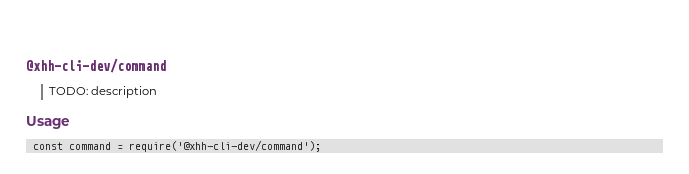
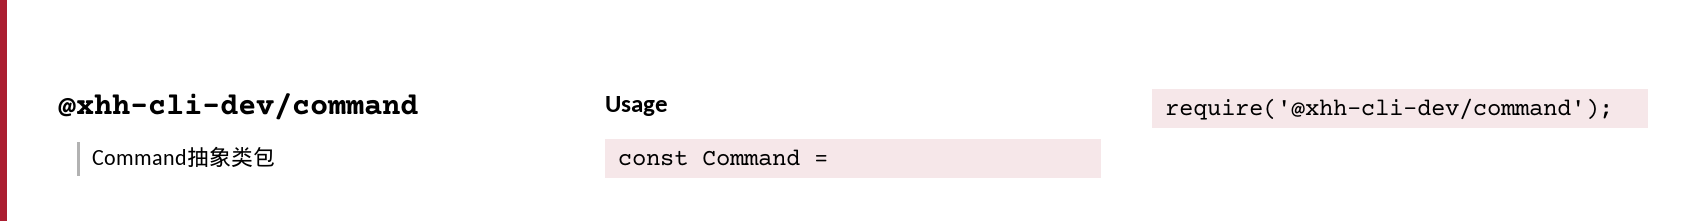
[48,86,157,98] TODO: description -> [92,146,276,167] Command抽象类包
[68,142,111,150] command -> [701,149,800,166] Command

